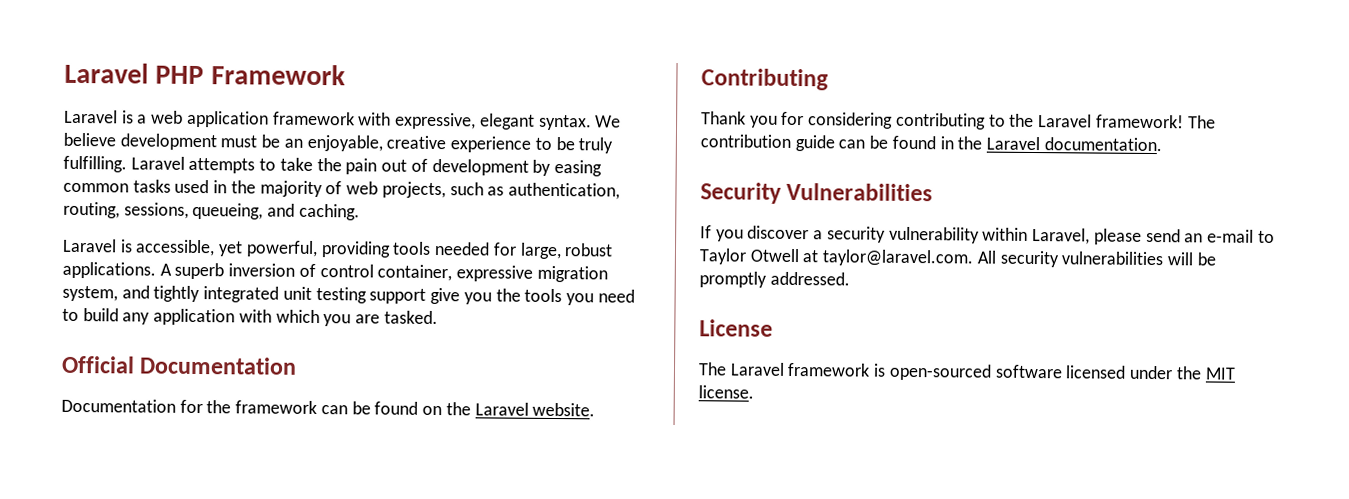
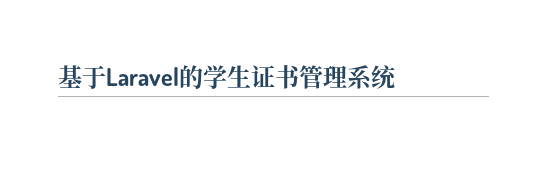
[64,62,346,86] [64,109,622,131] [63,132,614,154] [63,155,602,177] [63,179,620,200] [63,201,360,221] [62,238,614,260] [62,261,608,283] [62,285,635,306] [62,308,438,327] [61,355,298,375] [61,398,596,417] [701,68,829,91] [701,111,1216,130] [700,134,1162,152] [700,182,934,204] [700,225,1275,245] [699,248,1216,268] [699,271,850,288] [699,319,773,337] [698,362,1236,381] [698,385,754,399] Laravel PHP Framework // Laravel is a web application framework with expressive, elegant syntax. We believe development must be an enjoyable, creative experience to be truly fulfilling. Laravel attempts to take the pain out of development by easing common tasks used in the majority of web projects, such as authentication, routing, sessions, queueing, and caching. // Laravel is accessible, yet powerful, providing tools needed for large, robust applications. A superb inversion of control container, expressive migration system, and tightly integrated unit testing support give you the tools you need to build any application with which you are tasked. // Official Documentation // Documentation for the framework can be found on the Laravel website. // Contributing // Thank you for considering contributing to the Laravel framework! The contribution guide can be found in the Laravel documentation. // Security Vulnerabilities // If you discover a security vulnerability within Laravel, please send an e-mail to Taylor Otwell at taylor@laravel.com. All security vulnerabilities will be promptly addressed. // License // The Laravel framework is open-sourced software licensed under the MIT license. -> [58,65,397,90] 基于Laravel的学生证书管理系统

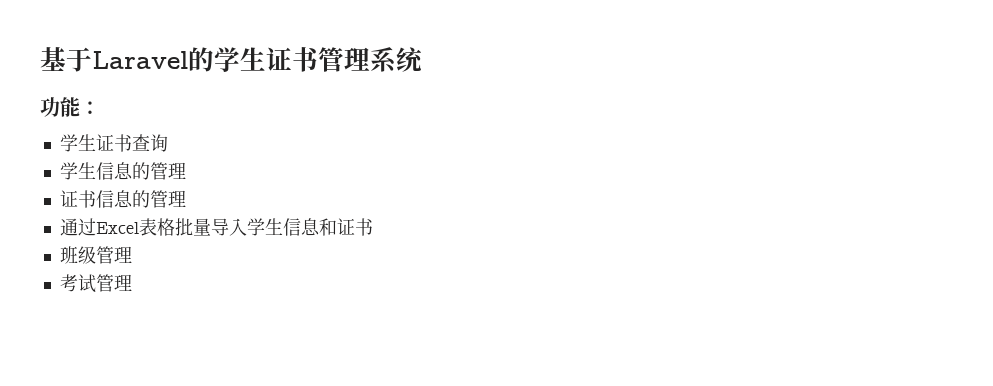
(397, 77) none -> [40,97,100,117] [59,134,168,152] [59,162,186,180] [59,190,186,208] [59,218,373,236] [59,246,132,264] [59,274,132,293] // 功能： // 学生证书查询 // 学生信息的管理 // 证书信息的管理 // 通过Excel表格批量导入学生信息和证书 // 班级管理 // 考试管理

